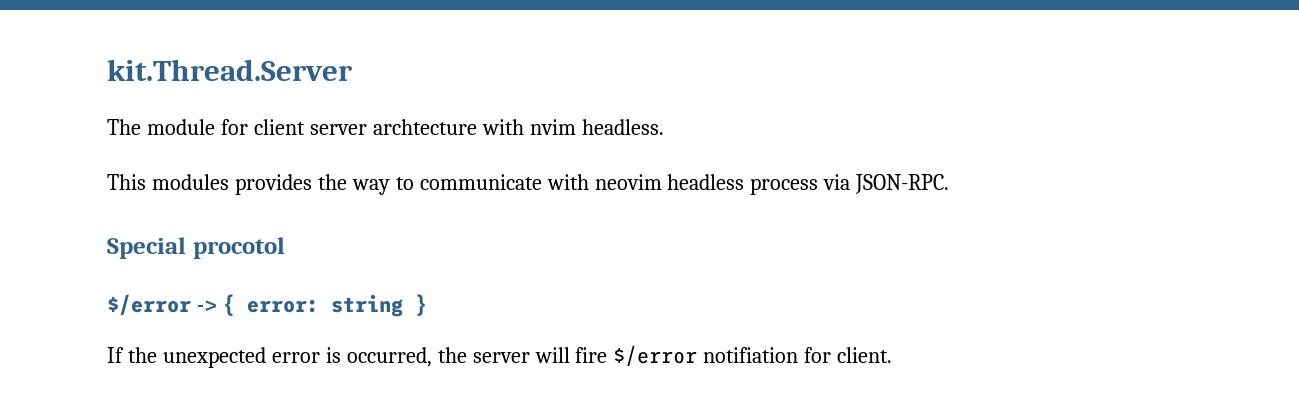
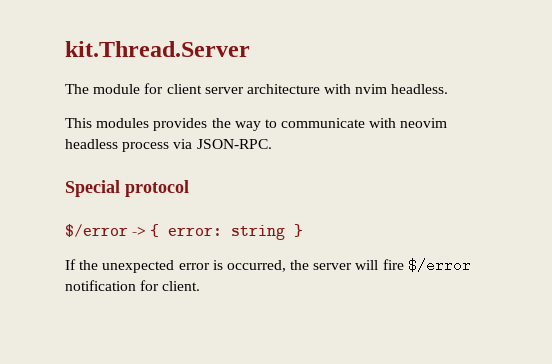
[372,119,477,135] archtecture -> [246,84,320,94] architecture
[192,237,285,259] procotol -> [125,180,189,197] protocol
[703,347,799,363] notifiation -> [65,280,136,291] notification

